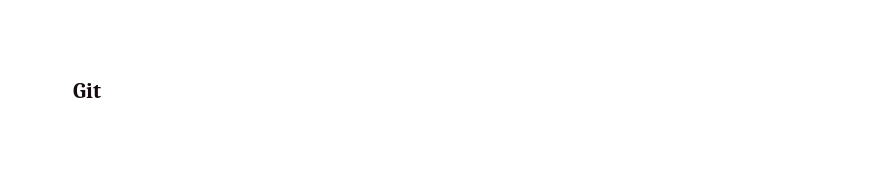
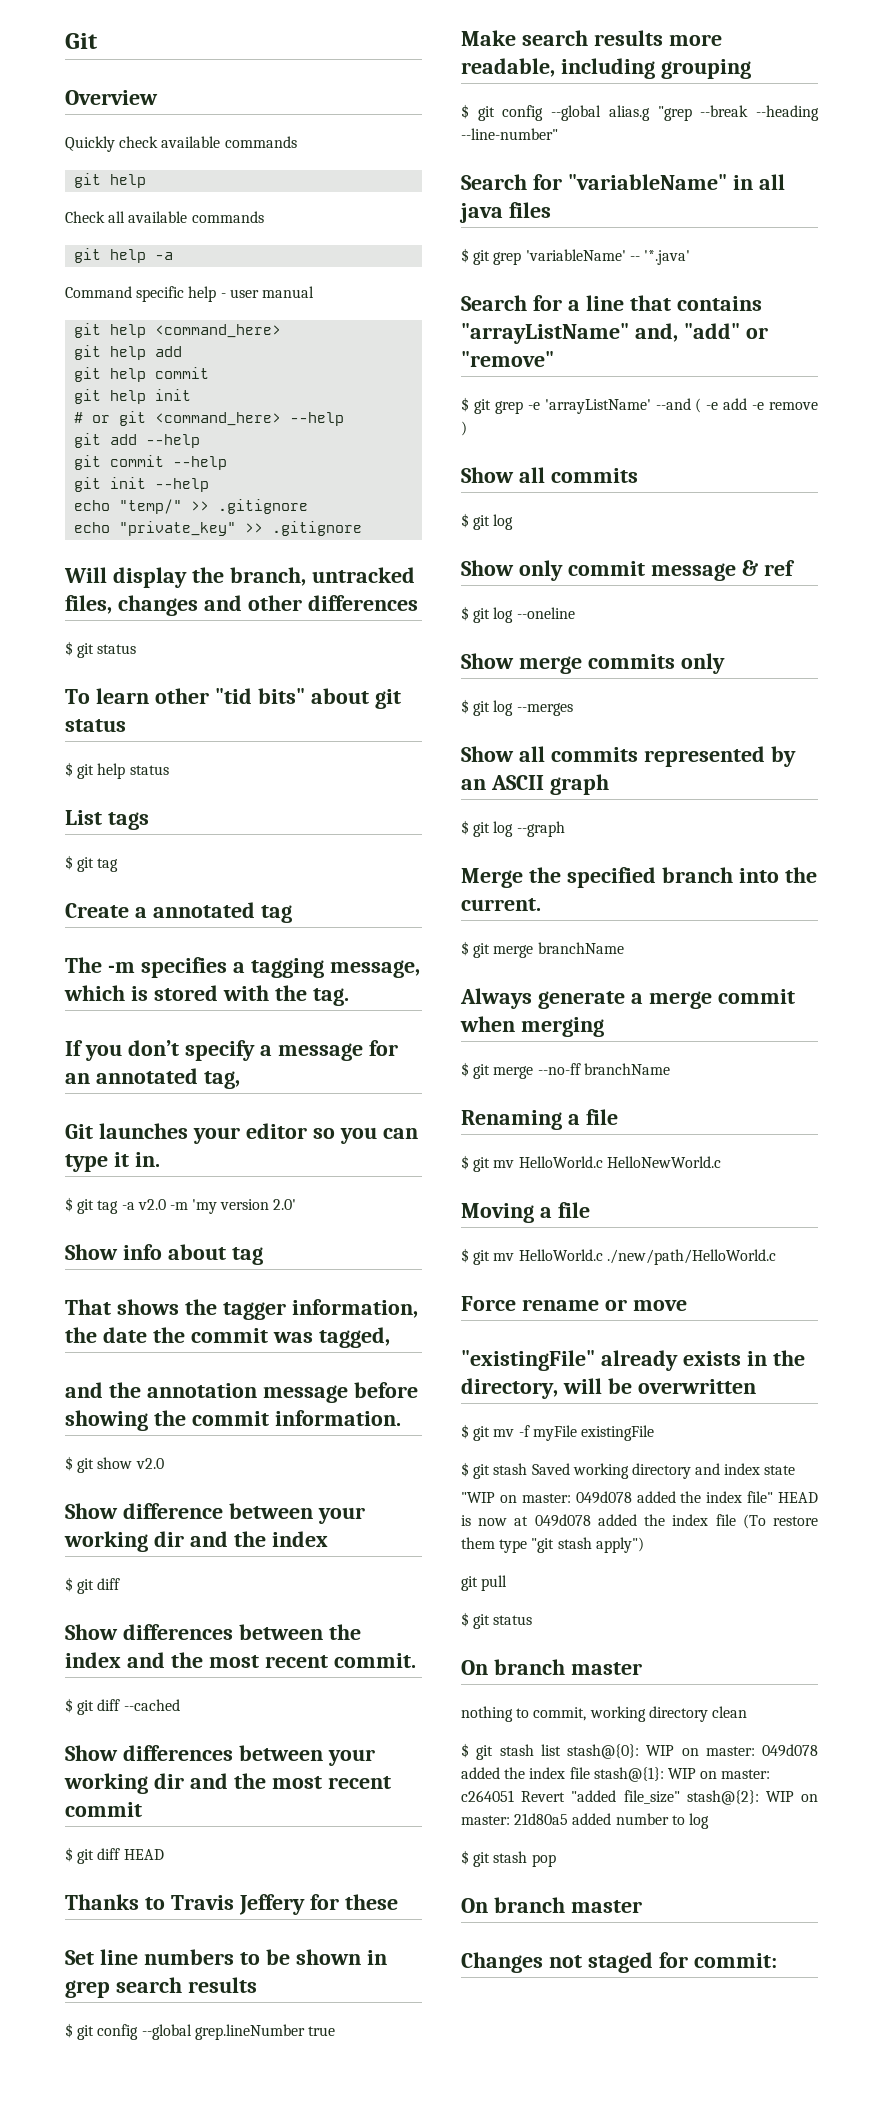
[73,83,101,98] Git -> [65,33,98,49] [65,90,158,105] [65,136,297,152] [74,173,147,188] [65,211,264,223] [74,248,174,263] [65,286,314,302] [74,323,282,338] [74,345,183,360] [74,367,210,382] [74,389,192,404] [74,411,345,426] [74,433,201,448] [74,455,228,470] [74,477,210,492] [74,499,309,514] [74,521,363,536] [64,567,415,588] [65,595,418,616] [65,641,137,658] [65,688,401,709] [65,719,126,732] [65,762,169,779] [65,810,149,830] [65,855,119,872] [65,902,292,923] [65,957,420,978] [64,985,349,1006] [65,1040,398,1061] [65,1068,240,1089] [65,1123,418,1144] [65,1152,160,1172] [65,1197,297,1214] [65,1244,263,1265] [65,1299,418,1320] [65,1327,390,1348] [65,1382,418,1403] [65,1410,401,1431] [65,1456,164,1473] [65,1503,365,1524] [64,1531,328,1552] [65,1577,121,1594] [65,1624,361,1640] [65,1652,416,1668] [65,1698,180,1715] [65,1745,375,1766] [64,1773,391,1794] [65,1802,142,1817] [65,1847,164,1864] [65,1894,398,1915] [65,1949,387,1965] [65,1977,257,1998] [65,2023,335,2040] [461,30,722,46] [461,58,751,79] [461,104,819,121] [461,128,558,140] [461,174,785,190] [459,202,551,223] [461,248,690,265] [461,295,762,311] [461,323,768,344] [461,351,554,367] [461,397,818,414] [461,421,467,436] [461,467,638,483] [461,513,514,530] [461,560,795,581] [461,606,575,623] [461,653,725,674] [461,699,573,716] [461,746,796,767] [461,774,609,795] [461,820,565,837] [461,867,817,888] [461,898,541,911] [461,941,624,958] [460,988,795,1009] [460,1016,604,1037] [461,1062,670,1079] [461,1109,618,1130] [461,1155,721,1172] [461,1202,590,1223] [461,1248,776,1265] [461,1296,687,1311] [461,1350,805,1371] [461,1378,756,1399] [461,1424,654,1441] [461,1462,796,1479] [461,1491,818,1504] [461,1514,818,1529] [461,1537,644,1553] [461,1575,508,1591] [461,1612,533,1629] [461,1659,642,1675] [461,1706,747,1722] [461,1743,818,1760] [461,1767,771,1782] [461,1790,818,1805] [461,1813,709,1829] [461,1850,556,1867] [461,1897,642,1913] [461,1952,777,1973] Git // Overview // Quickly check available commands // git help // Check all available commands // git help -a // Command specific help - user manual // git help <command_here> // git help add // git help commit // git help init // # or git <command_here> --help // git add --help // git commit --help // git init --help // echo "temp/" >> .gitignore // echo "private_key" >> .gitignore // Will display the branch, untracked files, changes and other differences // $ git status // To learn other "tid bits" about git status // $ git help status // List tags // $ git tag // Create a annotated tag // The -m specifies a tagging message, which is stored with the tag. // If you don’t specify a message for an annotated tag, // Git launches your editor so you can type it in. // $ git tag -a v2.0 -m 'my version 2.0' // Show info about tag // That shows the tagger information, the date the commit was tagged, // and the annotation message before showing the commit information. // $ git show v2.0 // Show difference between your working dir and the index // $ git diff // Show differences between the index and the most recent commit. // $ git diff --cached // Show differences between your working dir and the most recent commit // $ git diff HEAD // Thanks to Travis Jeffery for these // Set line numbers to be shown in grep search results // $ git config --global grep.lineNumber true // Make search results more readable, including grouping // $ git config --global alias.g "grep --break --heading --line-number" // Search for "variableName" in all java files // $ git grep 'variableName' -- '*.java' // Search for a line that contains "arrayListName" and, "add" or "remove" // $ git grep -e 'arrayListName' --and ( -e add -e remove ) // Show all commits // $ git log // Show only commit message & ref // $ git log --oneline // Show merge commits only // $ git log --merges // Show all commits represented by an ASCII graph // $ git log --graph // Merge the specified branch into the current. // $ git merge branchName // Always generate a merge commit when merging // $ git merge --no-ff branchName // Renaming a file // $ git mv HelloWorld.c HelloNewWorld.c // Moving a file // $ git mv HelloWorld.c ./new/path/HelloWorld.c // Force rename or move // "existingFile" already exists in the directory, will be overwritten // $ git mv -f myFile existingFile // $ git stash Saved working directory and index state // "WIP on master: 049d078 added the index file" HEAD is now at 049d078 added the index file (To restore them type "git stash apply") // git pull // $ git status // On branch master // nothing to commit, working directory clean // $ git stash list stash@{0}: WIP on master: 049d078 added the index file stash@{1}: WIP on master: c264051 Revert "added file_size" stash@{2}: WIP on master: 21d80a5 added number to log // $ git stash pop // On branch master // Changes not staged for commit:

